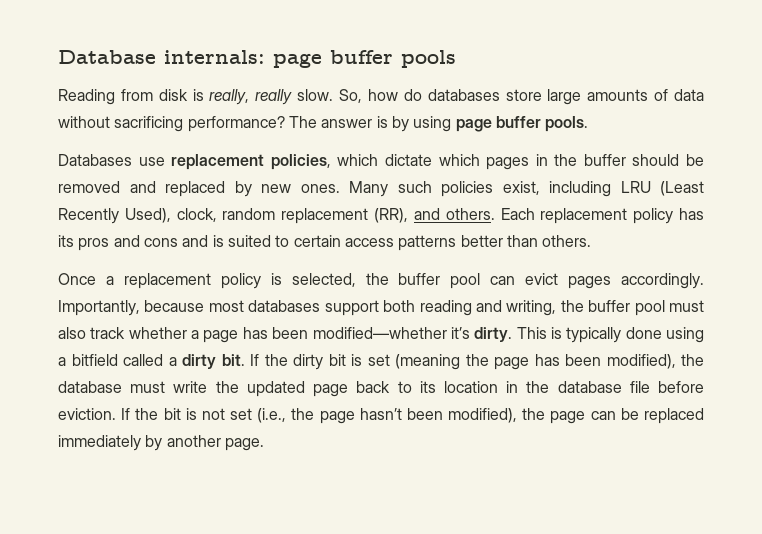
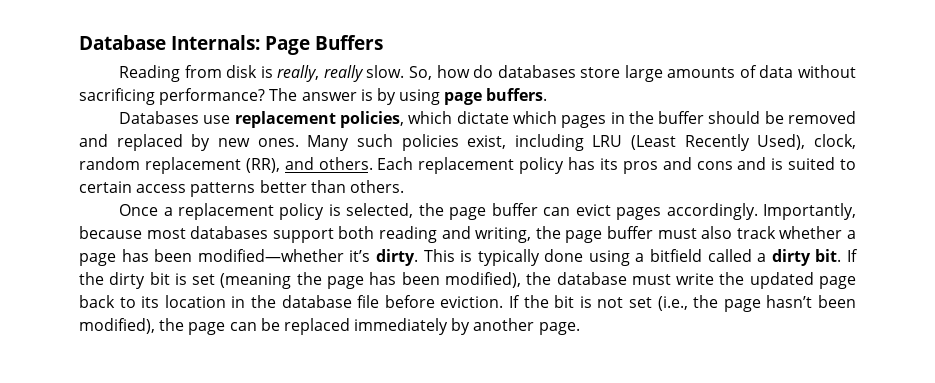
[164,50,456,68] internals: page buffer pools -> [171,35,384,55] Internals: Page Buffers
[495,116,589,132] buffer pools. -> [486,88,548,101] buffers.
[398,273,481,289] buffer pool -> [449,203,538,220] page buffer
[588,300,665,316] buffer pool -> [565,226,654,243] page buffer

